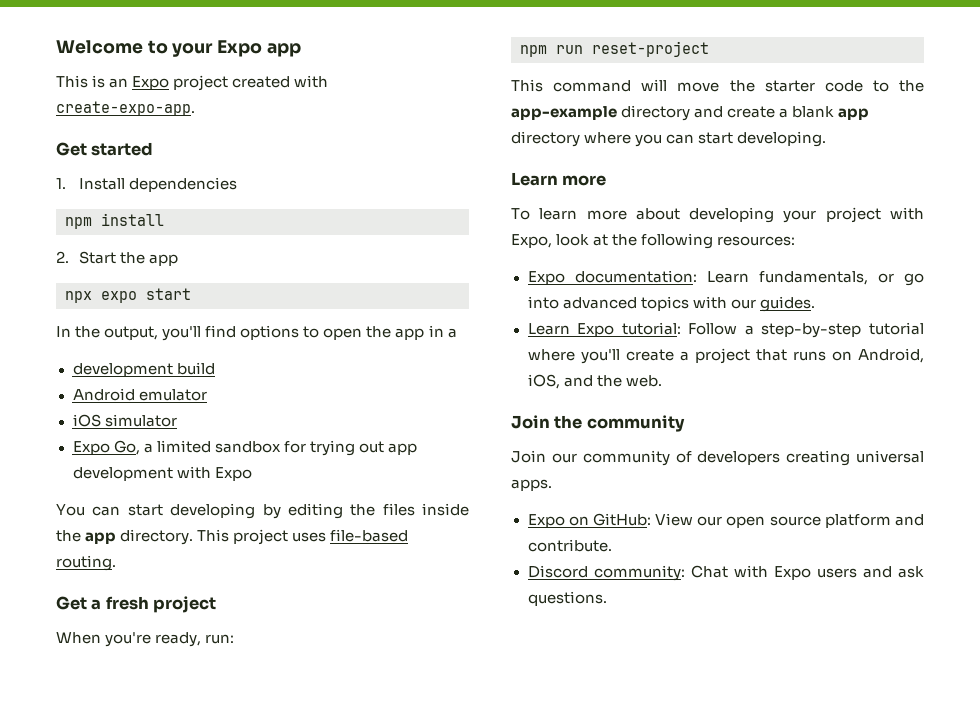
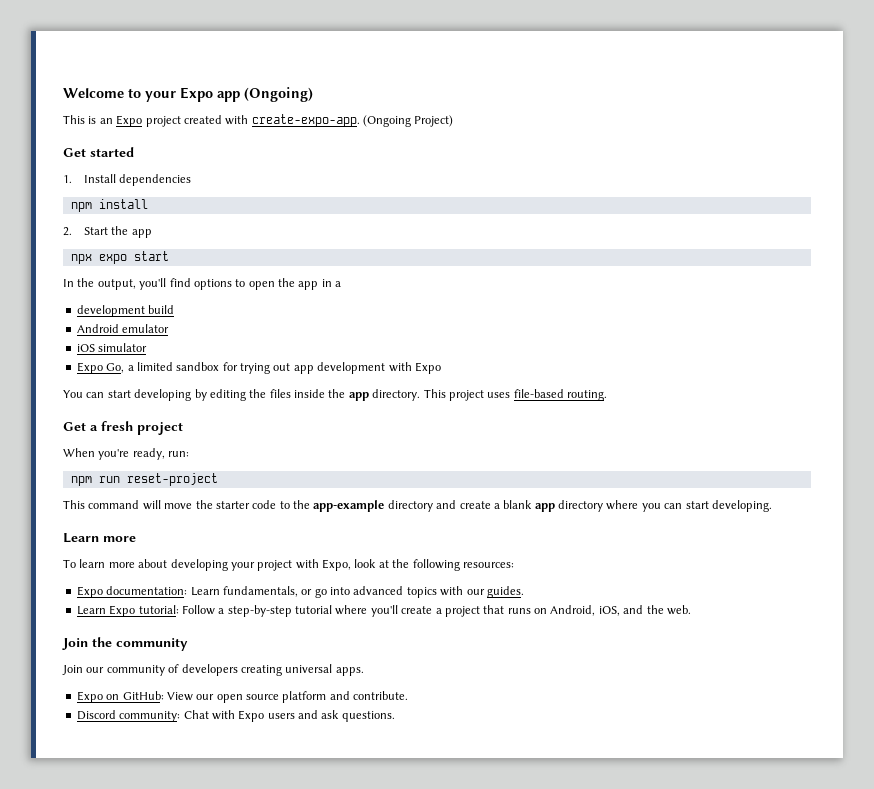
(301, 50) none -> [244,87,313,102] (Ongoing)
(195, 108) none -> [363,115,454,127] (Ongoing Project)

